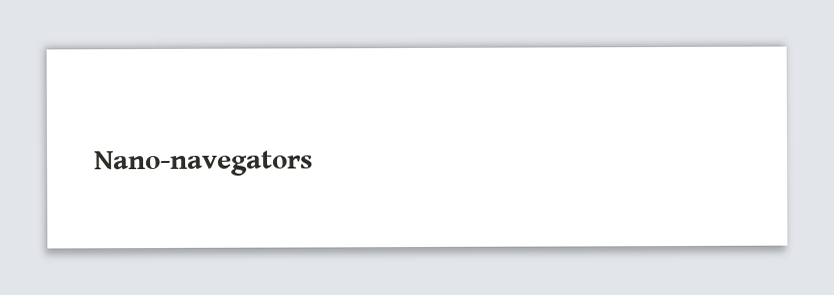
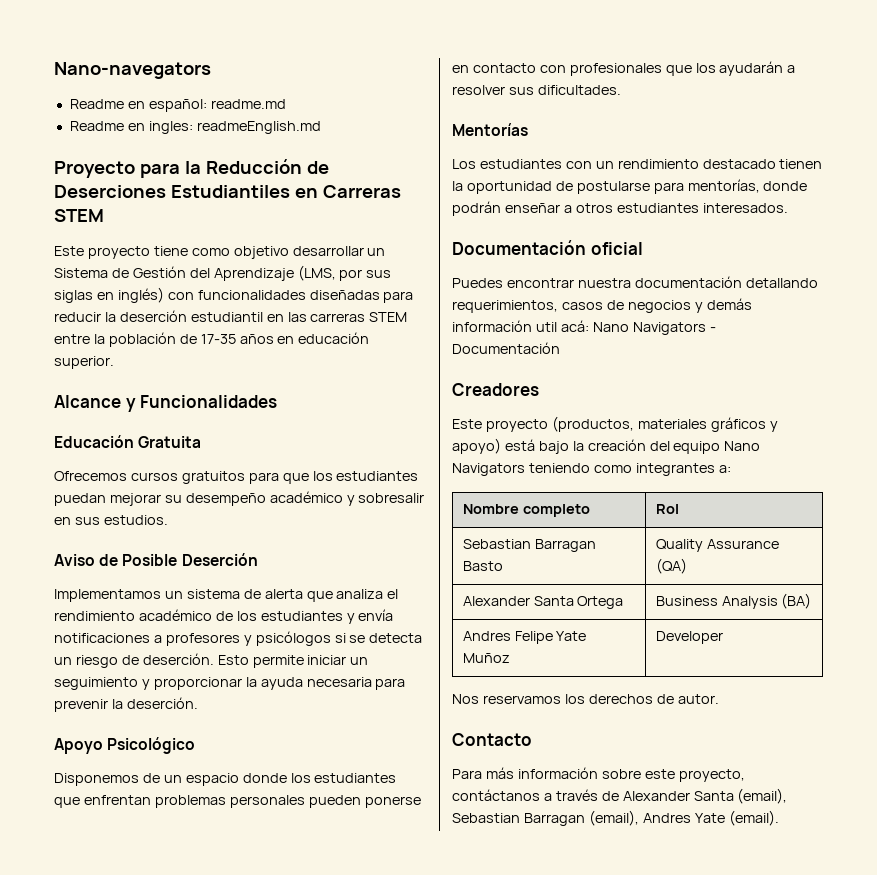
(313, 163) none -> [69,99,286,112] [69,121,321,134] [54,159,329,178] [54,185,401,198] [54,209,104,222] [54,246,386,259] [54,265,392,281] [54,287,414,303] [54,310,408,322] [54,332,370,347] [54,356,114,369] [54,395,278,412] [54,435,202,448] [54,471,419,484] [54,491,425,506] [54,515,168,525] [54,553,258,566] [54,589,399,602] [54,609,394,624] [54,631,423,646] [54,653,369,668] [54,677,406,690] [54,697,198,712] [54,737,196,754] [54,773,397,786] [54,795,421,808] [452,61,796,76] [452,85,621,95] [452,123,528,136] [452,159,823,169] [452,179,808,194] [452,201,788,216] [452,240,643,255] [452,276,818,288] [452,298,752,313] [452,320,716,335] [452,342,560,354] [452,383,539,396] [452,416,778,432] [452,438,761,454] [452,463,731,476] [462,504,590,517] [655,504,679,514] [462,539,596,552] [462,561,503,571] [655,539,779,552] [655,558,687,574] [462,596,624,609] [655,593,812,609] [462,631,587,644] [462,653,510,663] [655,631,723,644] [452,694,719,704] [452,733,532,746] [452,767,745,782] [452,788,788,804] [452,810,779,826] // Readme en español: readme.md // Readme en ingles: readmeEnglish.md // Proyecto para la Reducción de Deserciones Estudiantiles en Carreras STEM // Este proyecto tiene como objetivo desarrollar un Sistema de Gestión del Aprendizaje (LMS, por sus siglas en inglés) con funcionalidades diseñadas para reducir la deserción estudiantil en las carreras STEM entre la población de 17-35 años en educación superior. // Alcance y Funcionalidades // Educación Gratuita // Ofrecemos cursos gratuitos para que los estudiantes puedan mejorar su desempeño académico y sobresalir en sus estudios. // Aviso de Posible Deserción // Implementamos un sistema de alerta que analiza el rendimiento académico de los estudiantes y envía notificaciones a profesores y psicólogos si se detecta un riesgo de deserción. Esto permite iniciar un seguimiento y proporcionar la ayuda necesaria para prevenir la deserción. // Apoyo Psicológico // Disponemos de un espacio donde los estudiantes que enfrentan problemas personales pueden ponerse en contacto con profesionales que los ayudarán a resolver sus dificultades. // Mentorías // Los estudiantes con un rendimiento destacado tienen la oportunidad de postularse para mentorías, donde podrán enseñar a otros estudiantes interesados. // Documentación oficial // Puedes encontrar nuestra documentación detallando requerimientos, casos de negocios y demás información util acá: Nano Navigators - Documentación // Creadores // Este proyecto (productos, materiales gráficos y apoyo) está bajo la creación del equipo Nano Navigators teniendo como integrantes a: // Nombre completo | Rol // Sebastian Barragan Basto | Quality Assurance (QA) // Alexander Santa Ortega | Business Analysis (BA) // Andres Felipe Yate Muñoz | Developer // Nos reservamos los derechos de autor. // Contacto // Para más información sobre este proyecto, contáctanos a través de Alexander Santa (email), Sebastian Barragan (email), Andres Yate (email).

